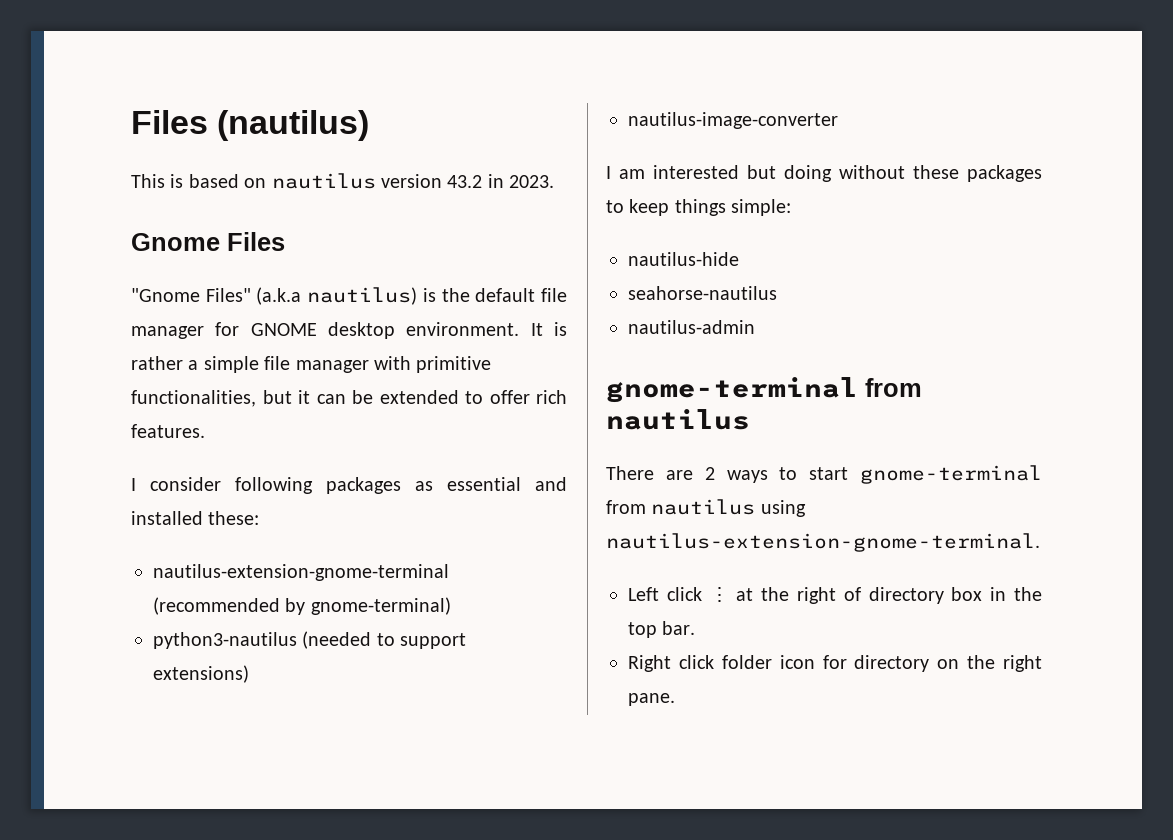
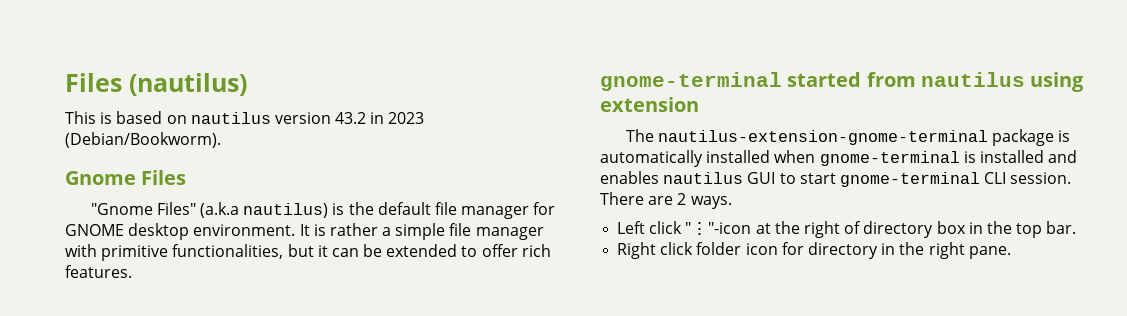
[509,175,555,188] 2023. -> [388,112,425,124] [65,132,221,148] 2023 (Debian/Bookworm).
[131,477,567,494] [131,511,260,525] [153,564,449,581] [153,597,451,615] [153,631,467,649] [153,665,249,683] [628,112,838,129] [606,165,1042,182] [606,199,792,216] [628,252,739,266] [628,286,777,300] [628,320,755,334] [606,377,922,403] [606,409,750,430] [606,465,1042,484] [606,499,806,517] [606,533,1040,552] // I consider following packages as essential and installed these: // nautilus-extension-gnome-terminal (recommended by gnome-terminal) // python3-nautilus (needed to support extensions) // nautilus-image-converter // I am interested but doing without these packages to keep things simple: // nautilus-hide // seahorse-nautilus // nautilus-admin // gnome-terminal from nautilus // There are 2 ways to start gnome-terminal from nautilus using nautilus-extension-gnome-terminal. -> [600,72,1085,92] [600,97,699,112] [625,129,1071,146] [600,150,1078,167] [600,171,1072,187] [600,192,732,209] // gnome-terminal started from nautilus using extension // The nautilus-extension-gnome-terminal package is automatically installed when gnome-terminal is installed and enables nautilus GUI to start gnome-terminal CLI session. There are 2 ways.
[709,587,729,602] ⋮ -> [685,222,752,235] "⋮"-icon
[937,659,960,669] on -> [881,243,896,255] in

